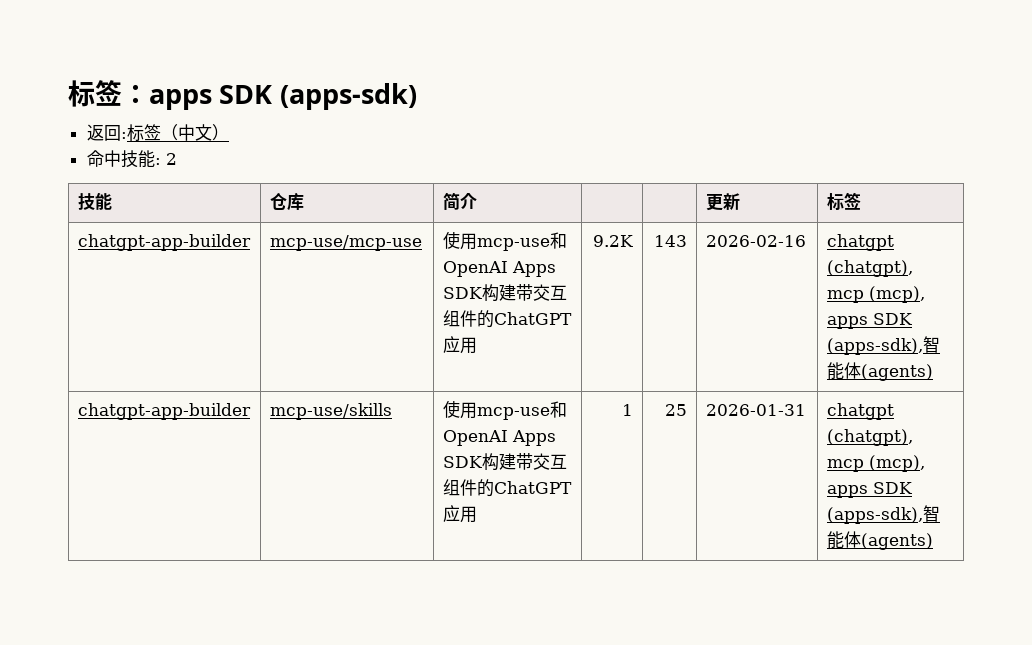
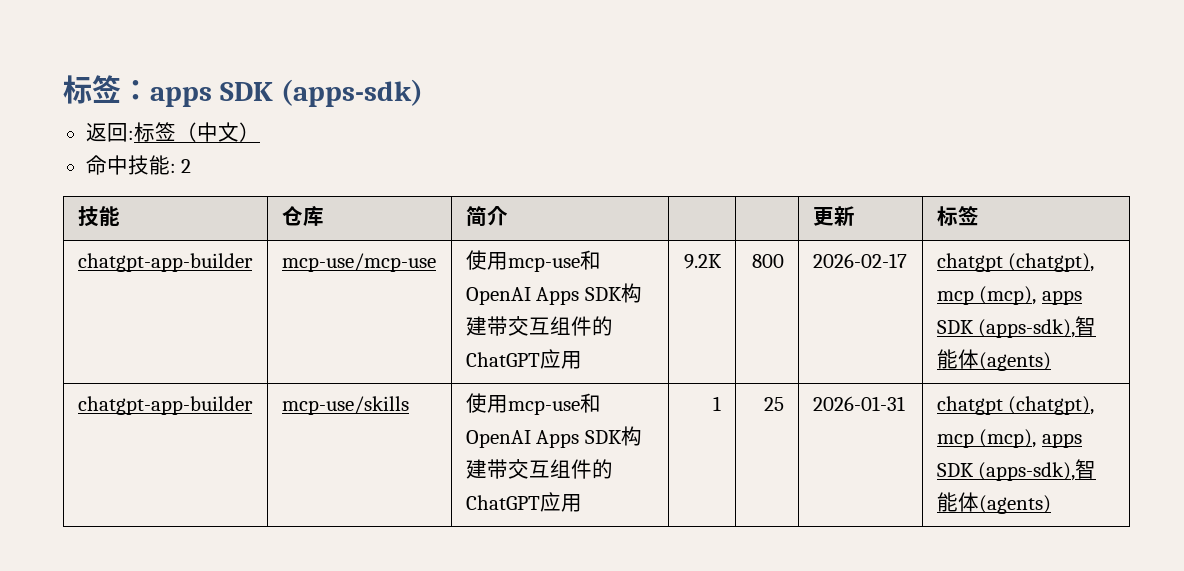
[654,235,688,247] [705,235,806,247] 143 | 2026-02-16 -> [752,254,785,268] [812,253,907,268] 800 | 2026-02-17

